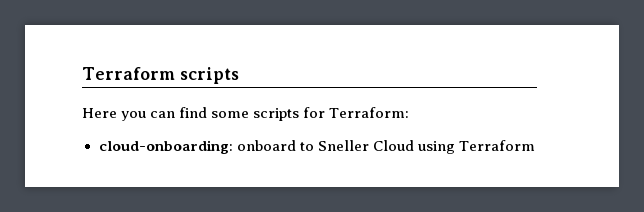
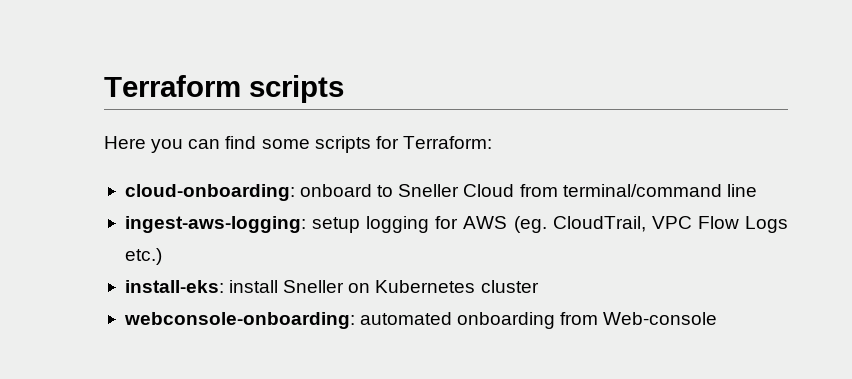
[417,140,535,154] using Terraform -> [519,184,757,197] [124,216,788,233] [124,248,162,265] [124,280,539,293] [123,312,718,329] from terminal/command line // ingest-aws-logging: setup logging for AWS (eg. CloudTrail, VPC Flow Logs etc.) // install-eks: install Sneller on Kubernetes cluster // webconsole-onboarding: automated onboarding from Web-console

